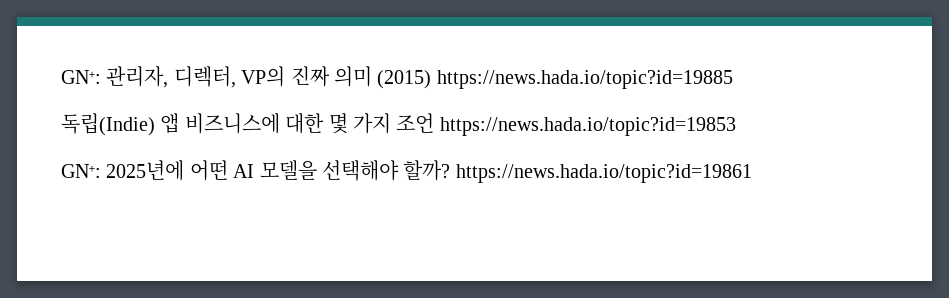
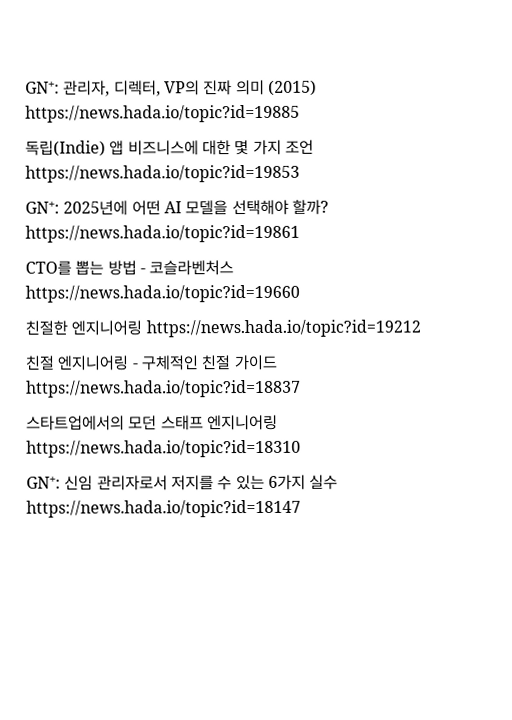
(752, 173) none -> [25,260,235,276] [25,284,300,303] [25,319,421,338] [25,354,278,371] [26,379,301,398] [26,414,278,431] [26,439,301,458] [26,474,339,491] [26,499,301,518] // CTO를 뽑는 방법 - 코슬라벤처스 https://news.hada.io/topic?id=19660 // 친절한 엔지니어링 https://news.hada.io/topic?id=19212 // 친절 엔지니어링 - 구체적인 친절 가이드 https://news.hada.io/topic?id=18837 // 스타트업에서의 모던 스태프 엔지니어링 https://news.hada.io/topic?id=18310 // GN⁺: 신임 관리자로서 저지를 수 있는 6가지 실수 https://news.hada.io/topic?id=18147

